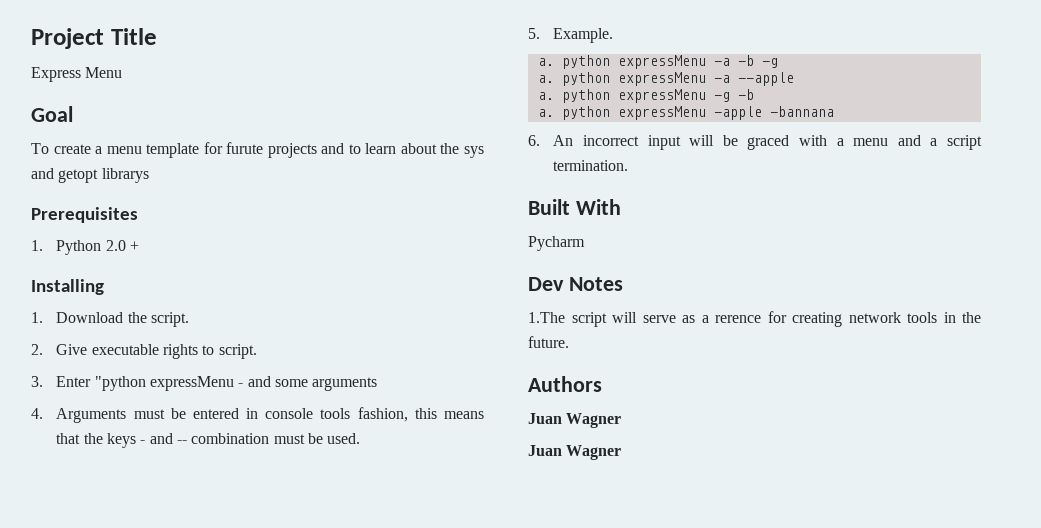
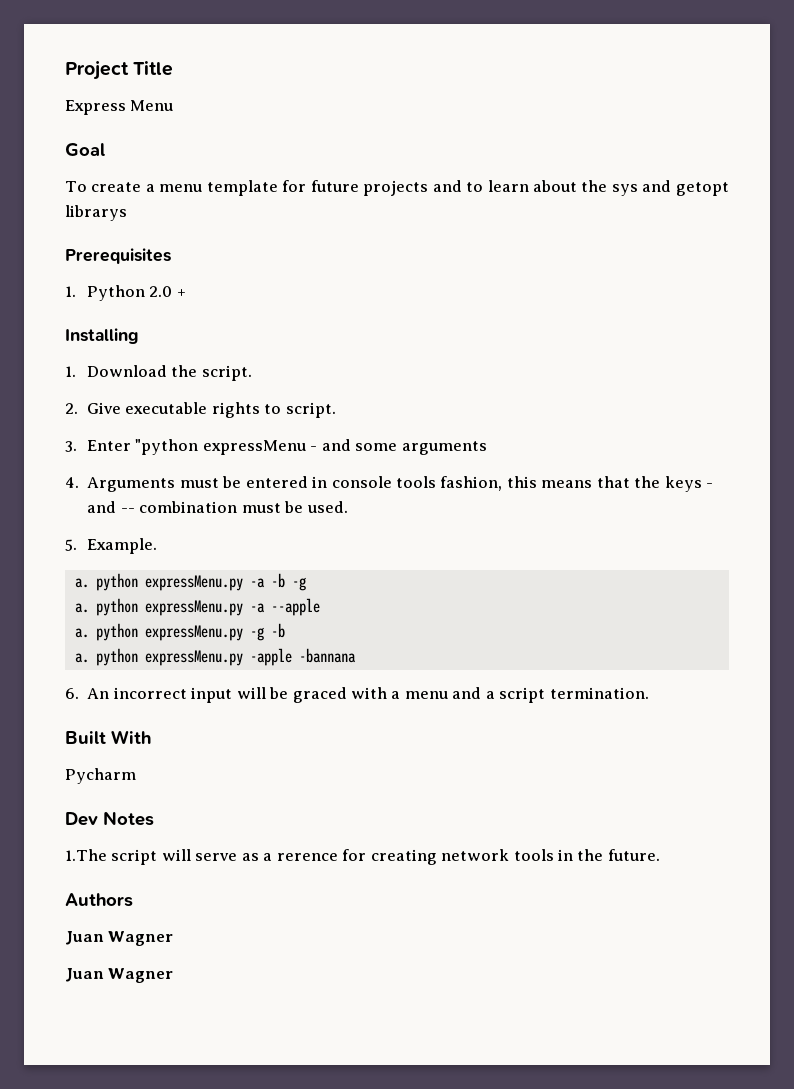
[226,142,264,154] furute -> [310,180,359,192] future
[617,55,706,69] expressMenu -> [144,575,243,591] expressMenu.py
[617,72,706,86] expressMenu -> [144,600,243,616] expressMenu.py
[617,89,706,103] expressMenu -> [144,625,243,641] expressMenu.py
[617,106,706,120] expressMenu -> [144,650,243,666] expressMenu.py

